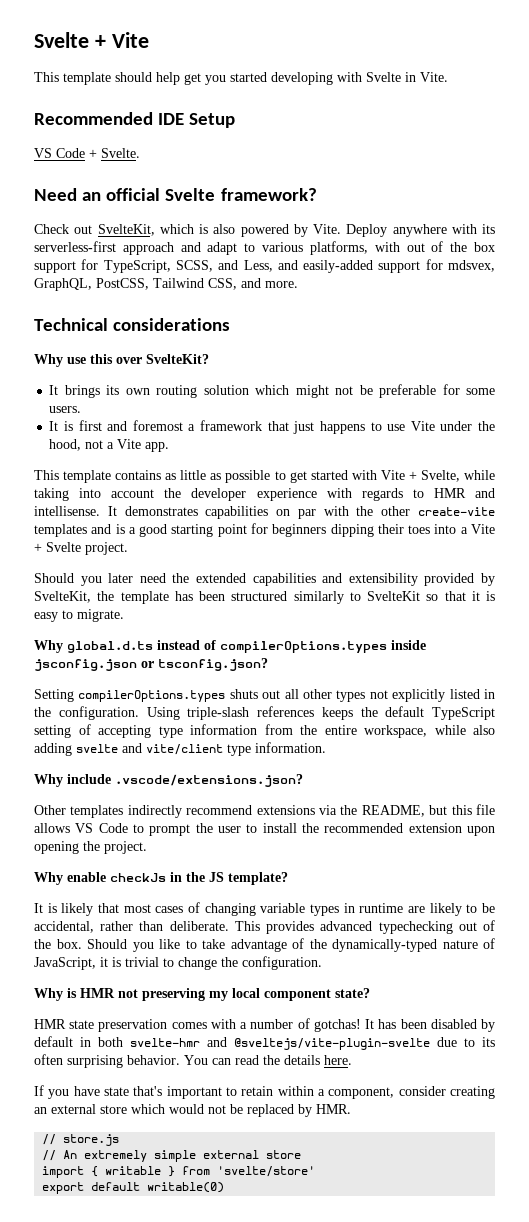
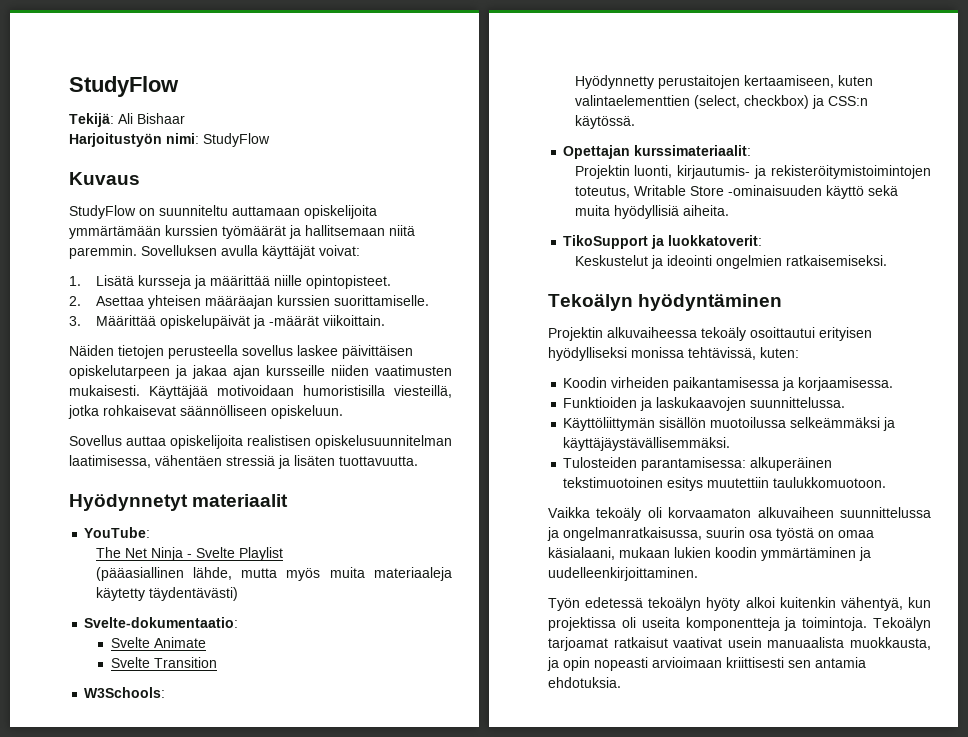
[34,32,149,48] [34,72,448,85] [34,112,236,128] [34,148,140,158] [34,188,317,201] [34,224,495,237] [34,241,495,255] [34,259,496,273] [34,278,298,291] [34,318,231,331] [34,354,209,367] [49,384,496,398] [49,406,82,413] [49,420,495,434] [49,439,170,452] [34,470,495,483] [34,488,496,501] [34,506,495,519] [34,523,495,537] [34,542,128,555] [34,573,496,586] [34,591,495,604] [34,609,124,622] [34,640,426,653] [34,658,268,671] [34,689,495,702] [34,706,495,720] [34,724,495,738] [34,742,326,756] [34,774,303,787] [34,804,495,818] [34,823,495,836] [34,841,147,854] [34,872,288,885] [34,902,496,916] [34,920,496,934] [34,938,495,952] [34,956,322,970] [34,988,370,1001] [34,1018,495,1032] [34,1036,495,1050] [34,1054,352,1068] [34,1085,495,1099] [34,1104,351,1117] [42,1134,120,1146] [42,1150,302,1162] [42,1166,316,1178] [42,1182,225,1194] Svelte + Vite // This template should help get you started developing with Svelte in Vite. // Recommended IDE Setup // VS Code + Svelte. // Need an official Svelte framework? // Check out SvelteKit, which is also powered by Vite. Deploy anywhere with its serverless-first approach and adapt to various platforms, with out of the box support for TypeScript, SCSS, and Less, and easily-added support for mdsvex, GraphQL, PostCSS, Tailwind CSS, and more. // Technical considerations // Why use this over SvelteKit? // It brings its own routing solution which might not be preferable for some users. // It is first and foremost a framework that just happens to use Vite under the hood, not a Vite app. // This template contains as little as possible to get started with Vite + Svelte, while taking into account the developer experience with regards to HMR and intellisense. It demonstrates capabilities on par with the other create-vite templates and is a good starting point for beginners dipping their toes into a Vite + Svelte project. // Should you later need the extended capabilities and extensibility provided by SvelteKit, the template has been structured similarly to SvelteKit so that it is easy to migrate. // Why global.d.ts instead of compilerOptions.types inside jsconfig.json or tsconfig.json? // Setting compilerOptions.types shuts out all other types not explicitly listed in the configuration. Using triple-slash references keeps the default TypeScript setting of accepting type information from the entire workspace, while also adding svelte and vite/client type information. // Why include .vscode/extensions.json? // Other templates indirectly recommend extensions via the README, but this file allows VS Code to prompt the user to install the recommended extension upon opening the project. // Why enable checkJs in the JS template? // It is likely that most cases of changing variable types in runtime are likely to be accidental, rather than deliberate. This provides advanced typechecking out of the box. Should you like to take advantage of the dynamically-typed nature of JavaScript, it is trivial to change the configuration. // Why is HMR not preserving my local component state? // HMR state preservation comes with a number of gotchas! It has been disabled by default in both svelte-hmr and @sveltejs/vite-plugin-svelte due to its often surprising behavior. You can read the details here. // If you have state that's important to retain within a component, consider creating an external store which would not be replaced by HMR. // // store.js // // An extremely simple external store // import { writable } from 'svelte/store' // export default writable(0) -> [69,76,179,97] [69,113,185,127] [69,133,270,147] [69,172,140,185] [69,205,377,219] [69,225,415,239] [69,245,360,259] [69,275,391,289] [69,295,429,309] [69,315,385,329] [69,345,413,359] [69,365,452,379] [69,385,452,399] [68,405,343,419] [69,435,452,449] [69,455,418,469] [69,494,289,511] [84,527,151,538] [95,547,283,561] [95,567,452,581] [95,587,238,601] [84,617,239,628] [110,637,206,648] [110,657,217,668] [84,687,166,698] [574,75,873,89] [574,95,868,109] [574,115,635,129] [563,145,752,159] [574,165,931,179] [574,185,898,199] [574,205,729,219] [563,235,763,249] [574,255,887,269] [548,294,783,311] [548,327,872,341] [548,347,799,361] [563,377,894,391] [563,397,846,411] [563,417,896,431] [563,437,731,451] [563,457,833,471] [563,477,887,491] [548,507,931,521] [547,527,874,541] [548,547,871,561] [548,567,698,581] [548,597,931,611] [548,617,931,631] [548,637,931,651] [547,657,866,671] [548,677,621,688] StudyFlow // Tekijä: Ali Bishaar // Harjoitustyön nimi: StudyFlow // Kuvaus // StudyFlow on suunniteltu auttamaan opiskelijoita ymmärtämään kurssien työmäärät ja hallitsemaan niitä paremmin. Sovelluksen avulla käyttäjät voivat: // 1. Lisätä kursseja ja määrittää niille opintopisteet. // 2. Asettaa yhteisen määräajan kurssien suorittamiselle. // 3. Määrittää opiskelupäivät ja -määrät viikoittain. // Näiden tietojen perusteella sovellus laskee päivittäisen opiskelutarpeen ja jakaa ajan kursseille niiden vaatimusten mukaisesti. Käyttäjää motivoidaan humoristisilla viesteillä, jotka rohkaisevat säännölliseen opiskeluun. // Sovellus auttaa opiskelijoita realistisen opiskelusuunnitelman laatimisessa, vähentäen stressiä ja lisäten tuottavuutta. // Hyödynnetyt materiaalit // YouTube: // The Net Ninja - Svelte Playlist // (pääasiallinen lähde, mutta myös muita materiaaleja käytetty täydentävästi) // Svelte-dokumentaatio: // Svelte Animate // Svelte Transition // W3Schools: // Hyödynnetty perustaitojen kertaamiseen, kuten valintaelementtien (select, checkbox) ja CSS:n käytössä. // Opettajan kurssimateriaalit: // Projektin luonti, kirjautumis- ja rekisteröitymistoimintojen toteutus, Writable Store -ominaisuuden käyttö sekä muita hyödyllisiä aiheita. // TikoSupport ja luokkatoverit: // Keskustelut ja ideointi ongelmien ratkaisemiseksi. // Tekoälyn hyödyntäminen // Projektin alkuvaiheessa tekoäly osoittautui erityisen hyödylliseksi monissa tehtävissä, kuten: // Koodin virheiden paikantamisessa ja korjaamisessa. // Funktioiden ja laskukaavojen suunnittelussa. // Käyttöliittymän sisällön muotoilussa selkeämmäksi ja käyttäjäystävällisemmäksi. // Tulosteiden parantamisessa: alkuperäinen tekstimuotoinen esitys muutettiin taulukkomuotoon. // Vaikka tekoäly oli korvaamaton alkuvaiheen suunnittelussa ja ongelmanratkaisussa, suurin osa työstä on omaa käsialaani, mukaan lukien koodin ymmärtäminen ja uudelleenkirjoittaminen. // Työn edetessä tekoälyn hyöty alkoi kuitenkin vähentyä, kun projektissa oli useita komponentteja ja toimintoja. Tekoälyn tarjoamat ratkaisut vaativat usein manuaalista muokkausta, ja opin nopeasti arvioimaan kriittisesti sen antamia ehdotuksia.

